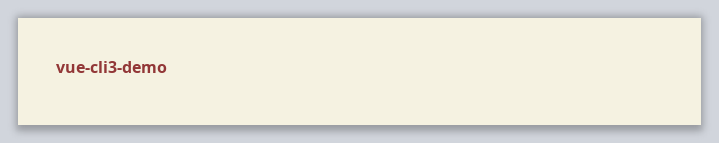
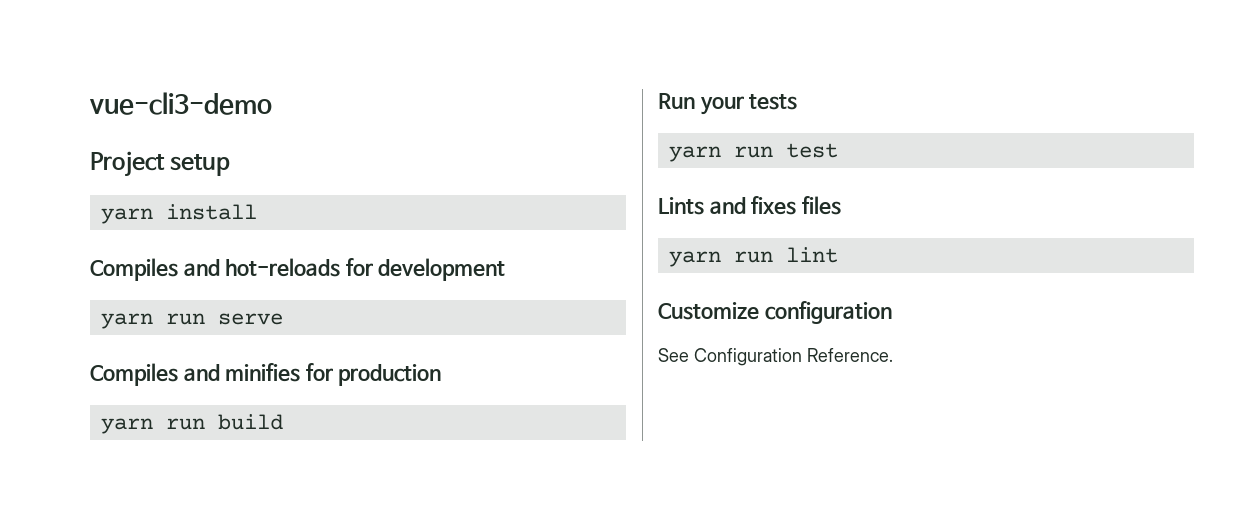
(167, 67) none -> [90,151,231,177] [100,204,257,224] [90,258,506,281] [100,313,283,329] [90,363,442,386] [100,414,283,434] [658,93,798,115] [668,143,838,162] [658,196,841,215] [668,247,838,267] [658,301,892,324] [658,348,893,366] // Project setup // yarn install // Compiles and hot-reloads for development // yarn run serve // Compiles and minifies for production // yarn run build // Run your tests // yarn run test // Lints and fixes files // yarn run lint // Customize configuration // See Configuration Reference.

